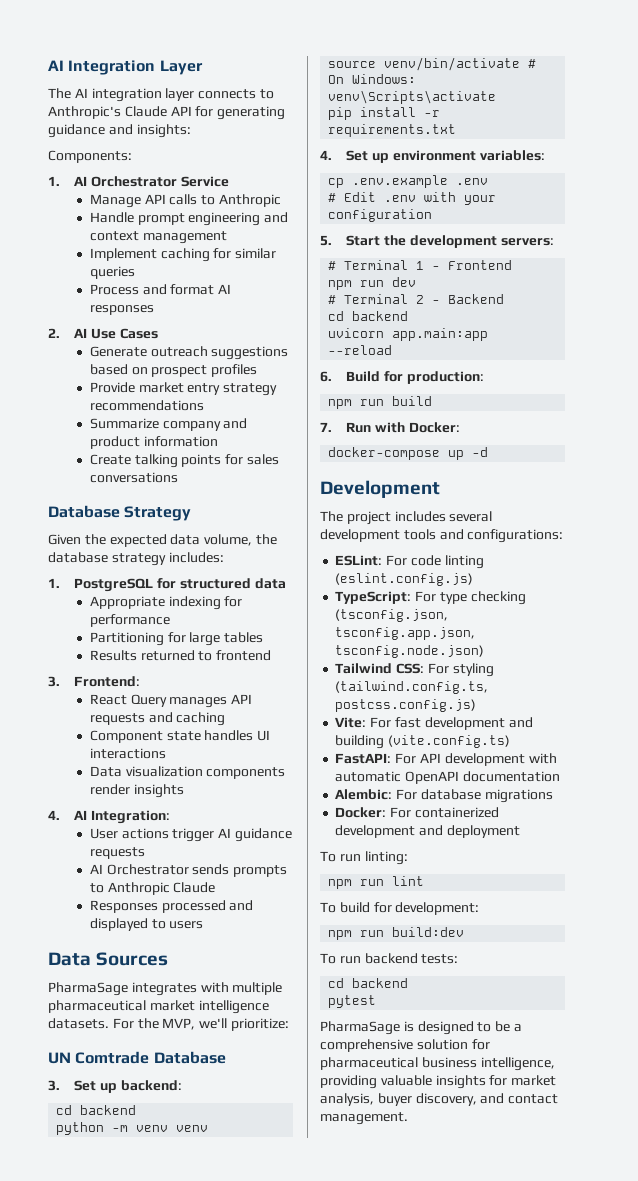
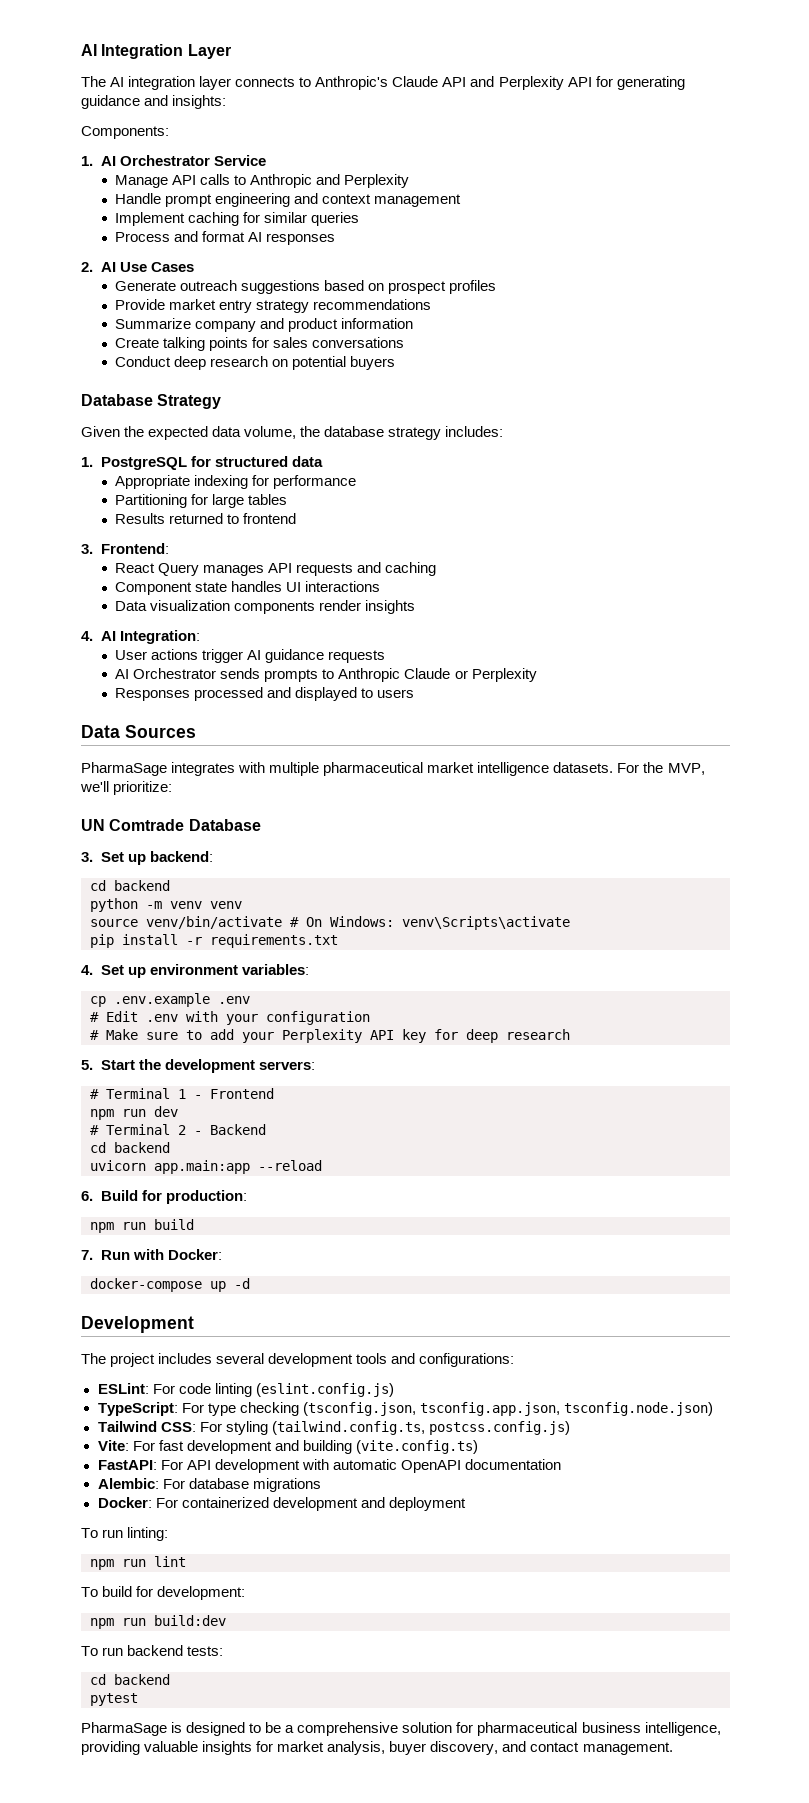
(192, 111) none -> [470,76,592,90] and Perplexity API
(281, 200) none -> [316,174,410,188] and Perplexity
(178, 477) none -> [115,356,396,370] // Conduct deep research on potential buyers
(216, 887) none -> [454,668,537,682] or Perplexity
(433, 215) none -> [90,1029,570,1043] // # Make sure to add your Perplexity API key for deep research

